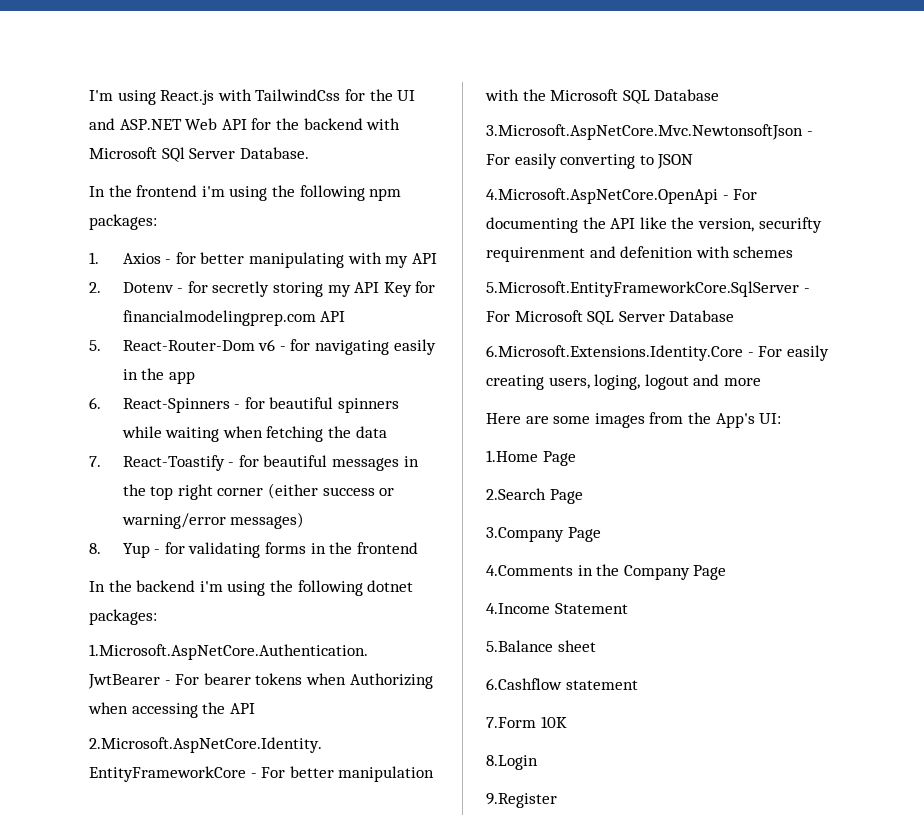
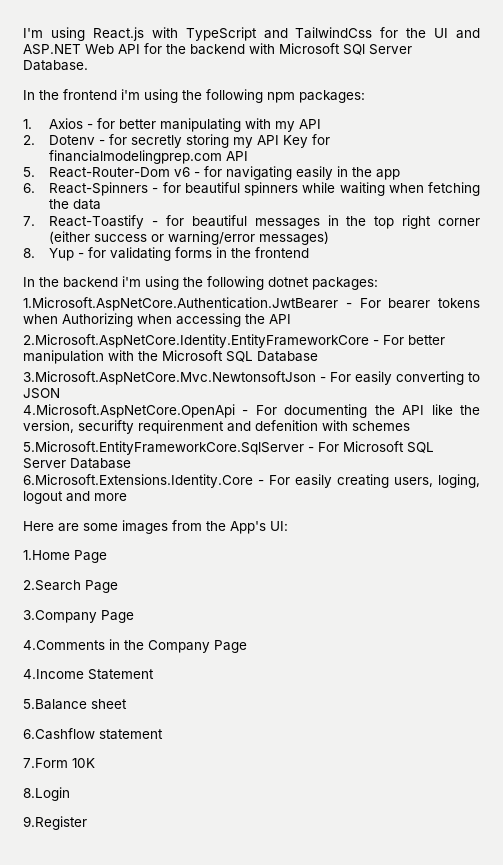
(252, 95) none -> [185,27,288,41] TypeScript and

